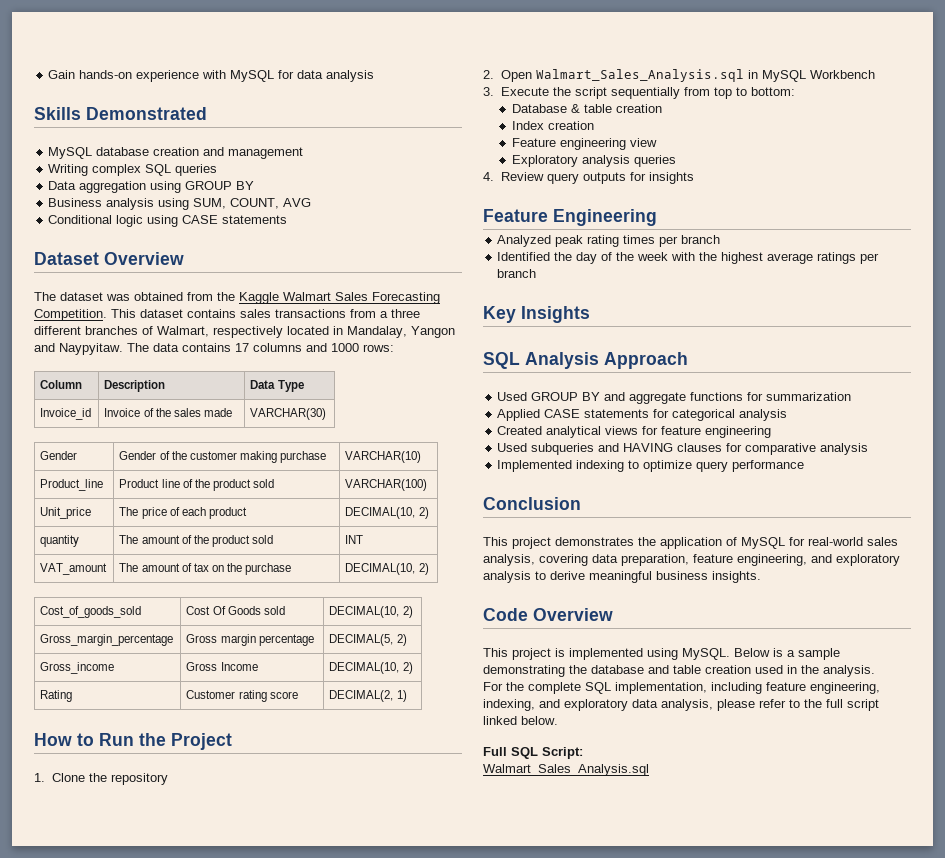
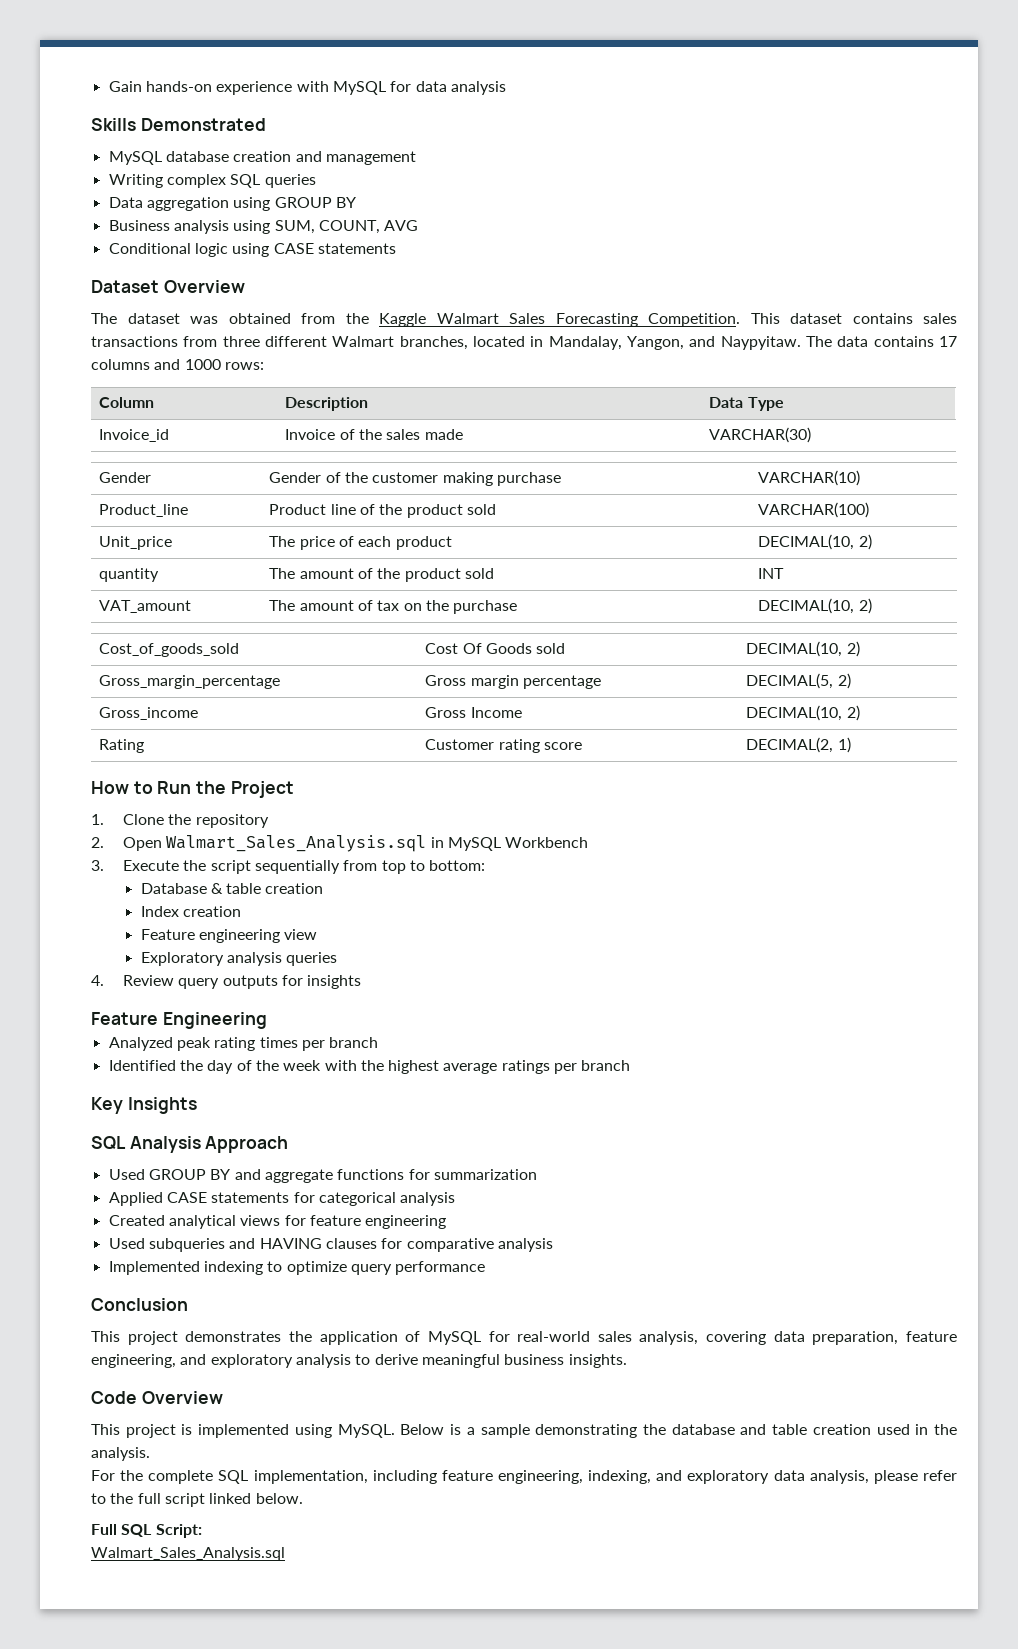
[380,311,388,318] a -> (218, 341) none
[85,326,283,338] branches of Walmart, respectively -> [332,336,468,350] Walmart branches,
[411,326,455,338] Yangon -> [627,336,684,350] Yangon,

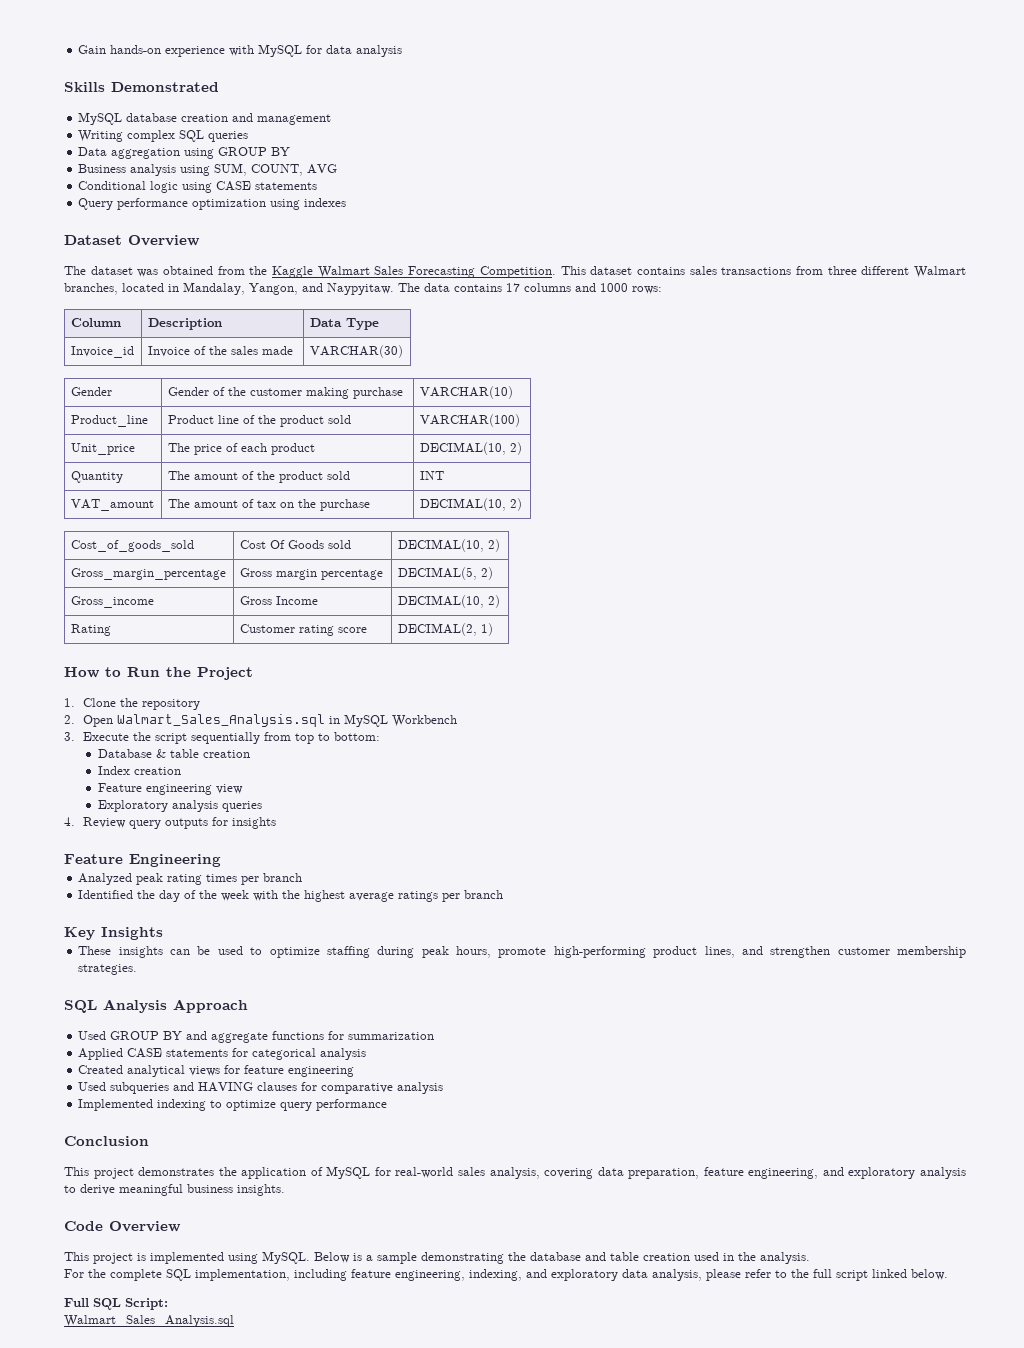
(396, 248) none -> [78,198,347,210] // Query performance optimization using indexes
[99,568,160,582] quantity -> [70,471,123,483] Quantity
(197, 1105) none -> [78,946,967,958] [78,964,138,975] // These insights can be used to optimize staffing during peak hours, promote high-performing product lines, and strengthen customer membership strategies.

